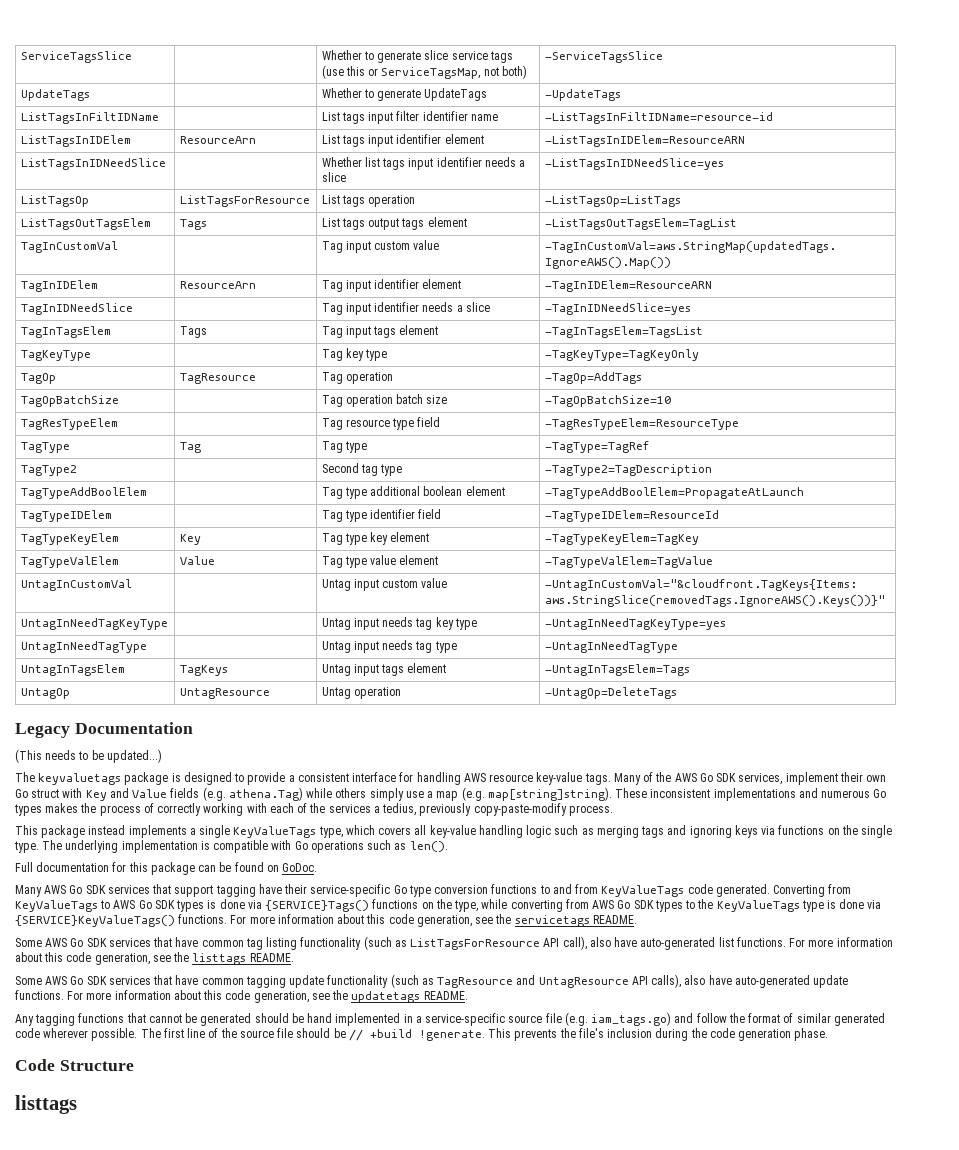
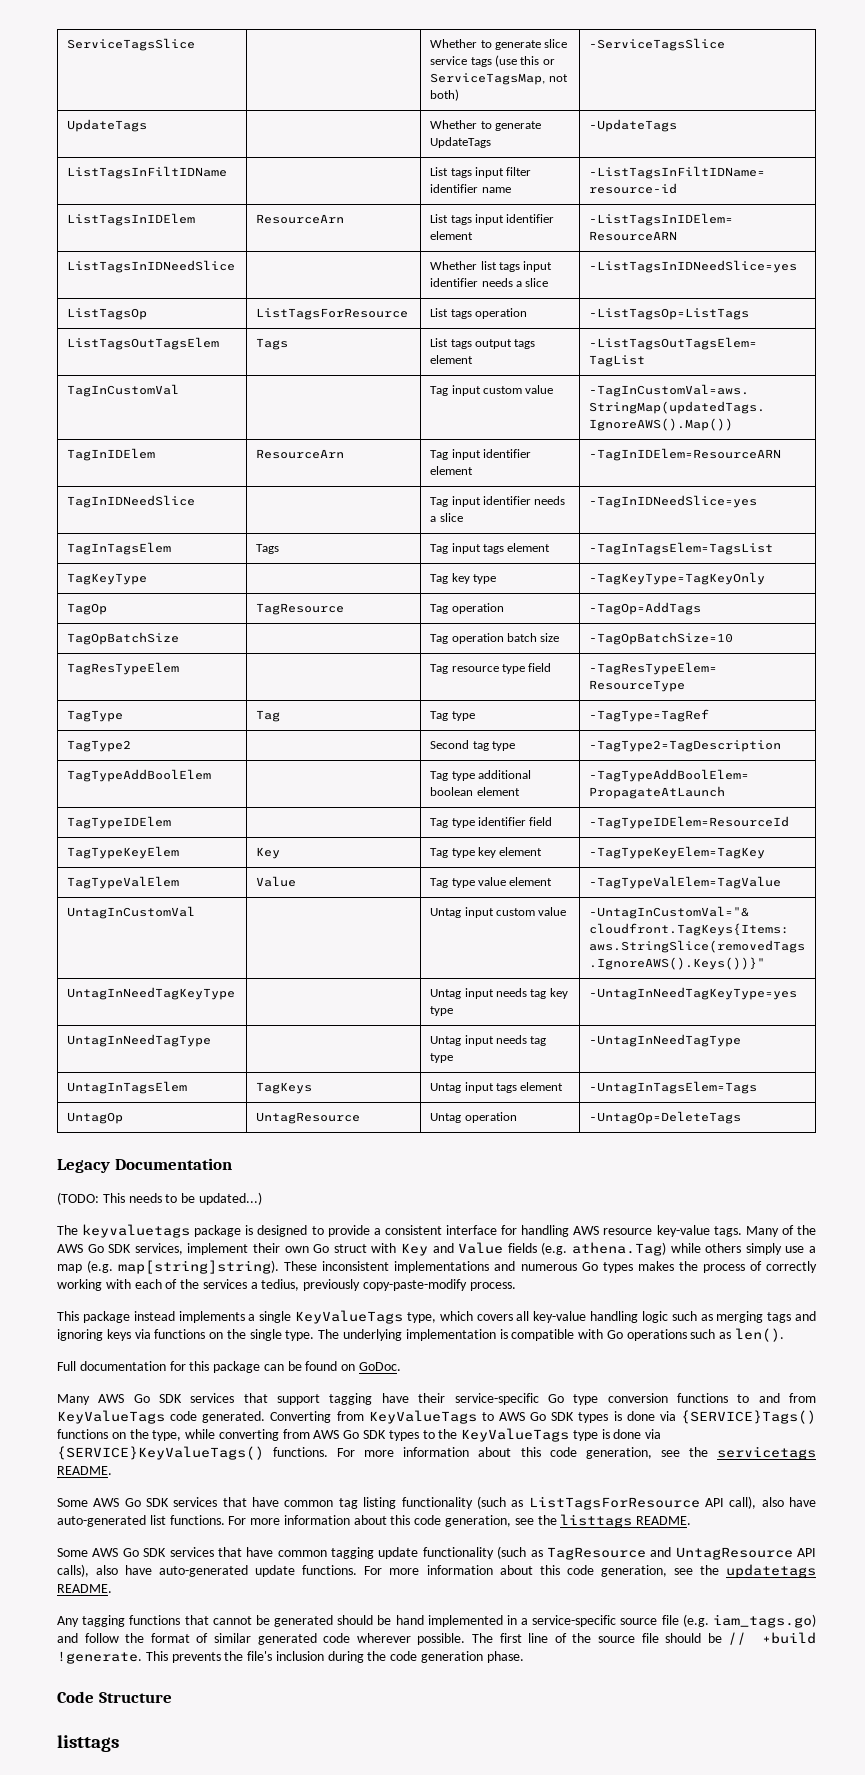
[15,749,42,763] (This -> [57,1192,125,1205] (TODO: This

